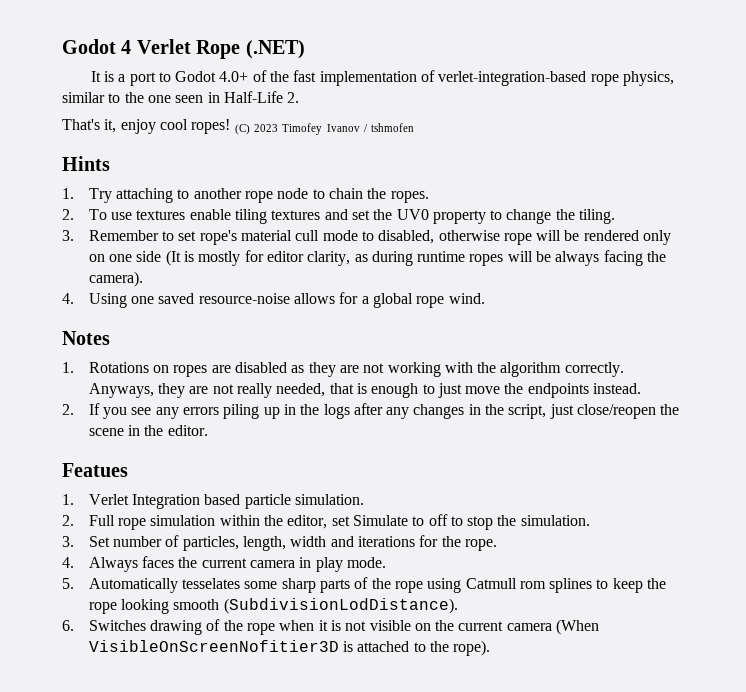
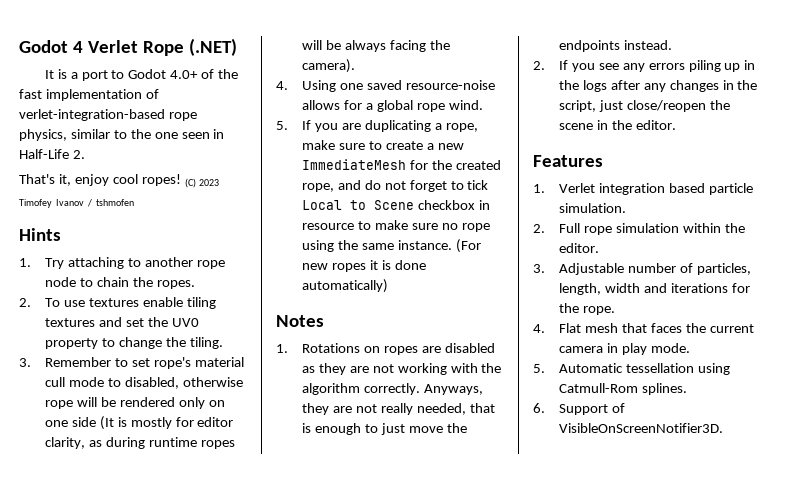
(485, 298) none -> [276,120,478,132] [301,140,464,150] [301,159,501,170] [301,180,489,192] [301,200,490,210] [301,220,490,232] [301,239,481,253] [301,260,426,272] [301,279,388,293] // 5. If you are duplicating a rope, make sure to create a new ImmediateMesh for the created rope, and do not forget to tick Local to Scene checkbox in resource to make sure no rope using the same instance. (For new ropes it is done automatically)
[62,463,128,477] Featues -> [533,155,603,167] Features
[131,494,200,509] Integration -> [598,183,665,195] integration
[287,514,590,530] [62,536,110,547] editor, set Simulate to off to stop the simulation. // 3. Set -> [558,243,599,253] [533,263,624,275] editor. // 3. Adjustable
[88,557,138,572] Always -> [558,323,647,333] Flat mesh that
[88,577,667,593] [88,598,458,614] [62,619,600,635] [88,640,491,656] Automatically tesselates some sharp parts of the rope using Catmull rom splines to keep the rope looking smooth (SubdivisionLodDistance). // 6. Switches drawing of the rope when it is not visible on the current camera (When VisibleOnScreenNofitier3D is attached to the rope). -> [558,363,730,375] [558,383,687,395] [533,403,625,415] [558,423,723,433] Automatic tessellation using Catmull-Rom splines. // 6. Support of VisibleOnScreenNotifier3D.

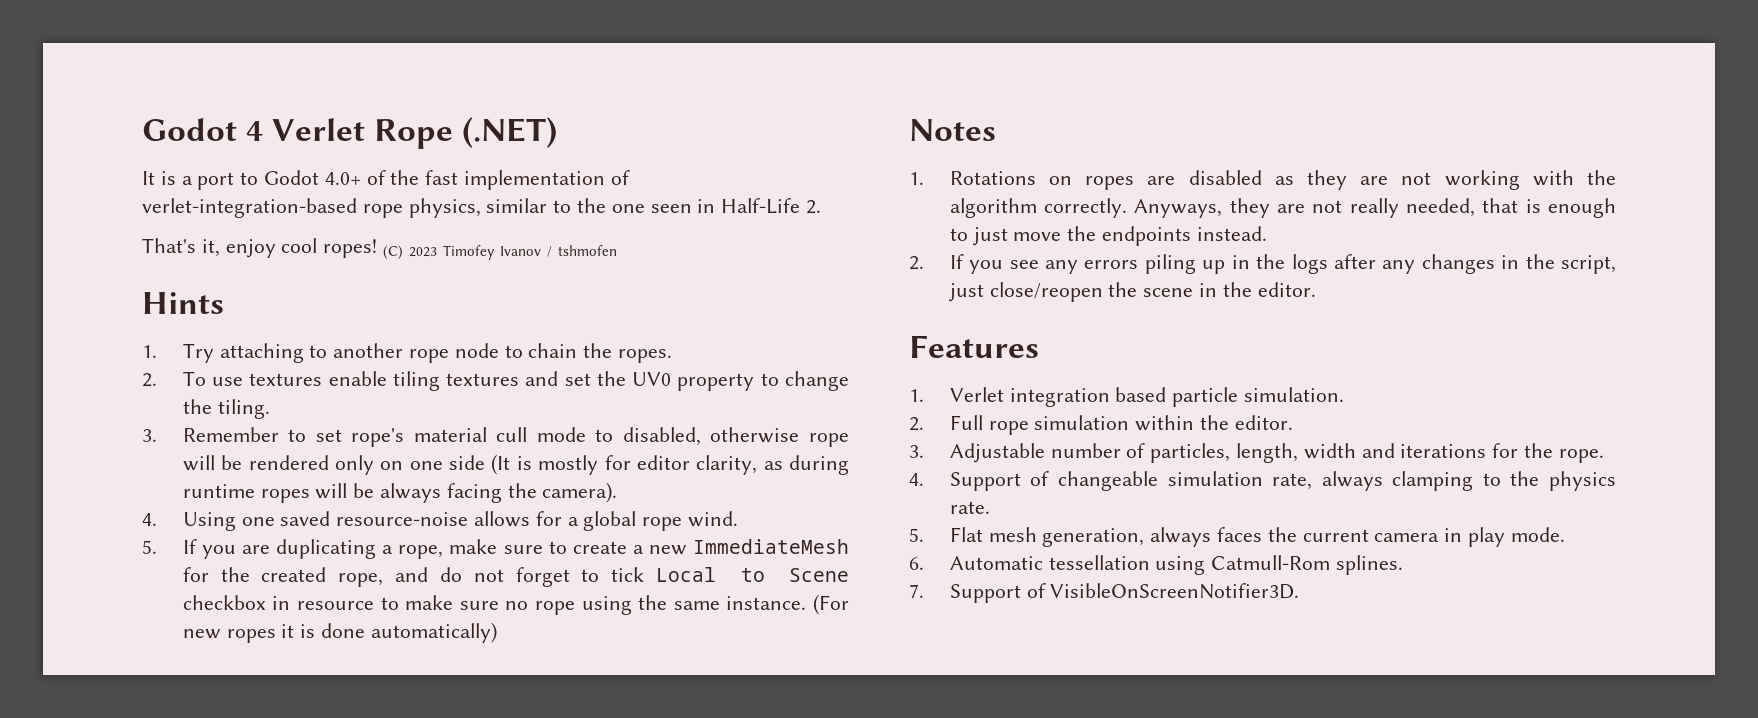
[558,323,647,333] Flat mesh that -> [949,471,1616,491] [949,501,990,514] [909,527,1212,547] Support of changeable simulation rate, always clamping to the physics rate. // 5. Flat mesh generation, always
[533,364,545,373] 5. -> [909,557,924,570] 6.
[533,403,545,413] 6. -> [909,584,924,598] 7.

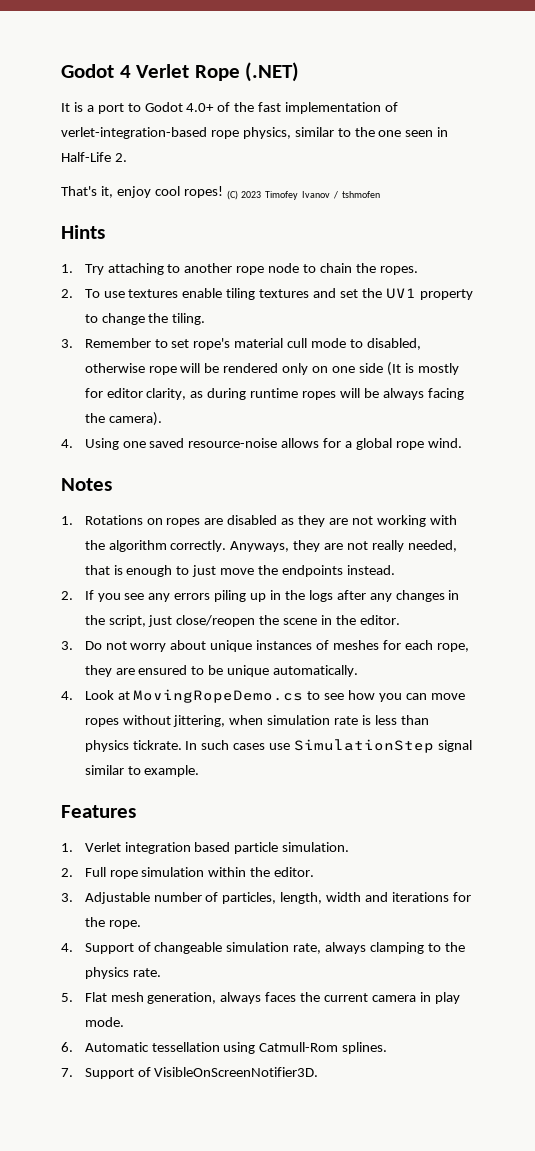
[632,372,672,386] UV0 -> [385,288,416,299] UV1
[142,539,849,559] [182,567,850,587] [182,594,849,615] [182,622,497,643] // 5. If you are duplicating a rope, make sure to create a new ImmediateMesh for the created rope, and do not forget to tick Local to Scene checkbox in resource to make sure no rope using the same instance. (For new ropes it is done automatically) -> (462, 443) none
(1316, 289) none -> [61,640,469,652] [84,665,359,677] [61,689,465,703] [84,715,429,727] [84,739,473,753] [84,765,200,777] // 3. Do not worry about unique instances of meshes for each rope, they are ensured to be unique automatically. // 4. Look at MovingRopeDemo.cs to see how you can move ropes without jittering, when simulation rate is less than physics tickrate. In such cases use SimulationStep signal similar to example.

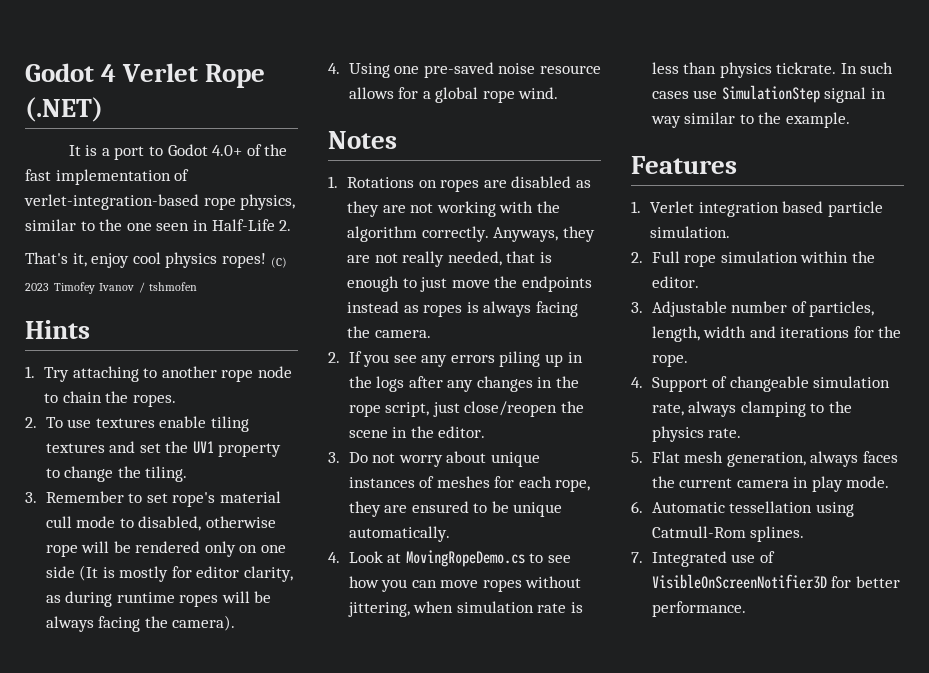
(180, 191) none -> [165,252,218,268] physics
[149,438,278,448] saved resource-noise -> [423,62,601,78] pre-saved noise resource
[346,565,395,575] instead. -> [346,301,578,317] [346,326,431,338] instead as ropes is always facing the camera.
(105, 620) none -> [348,404,381,417] rope
[84,765,141,775] similar to -> [870,88,886,99] [650,112,782,128] in way similar to the
[84,1067,319,1079] Support of VisibleOnScreenNotifier3D. -> [651,551,775,567] [651,574,900,589] [651,601,746,617] Integrated use of VisibleOnScreenNotifier3D for better performance.

